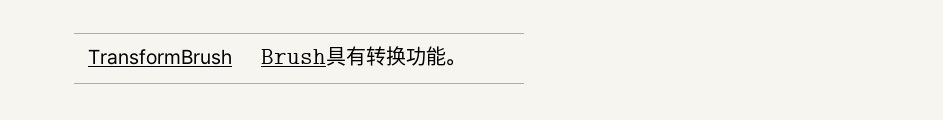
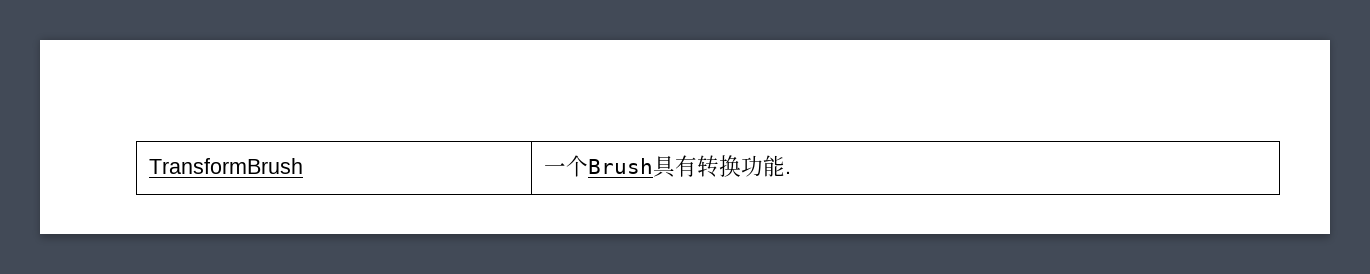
(233, 57) none -> [543,155,588,177] 一个
[446,59,466,66] 。 -> [784,171,791,174] .

